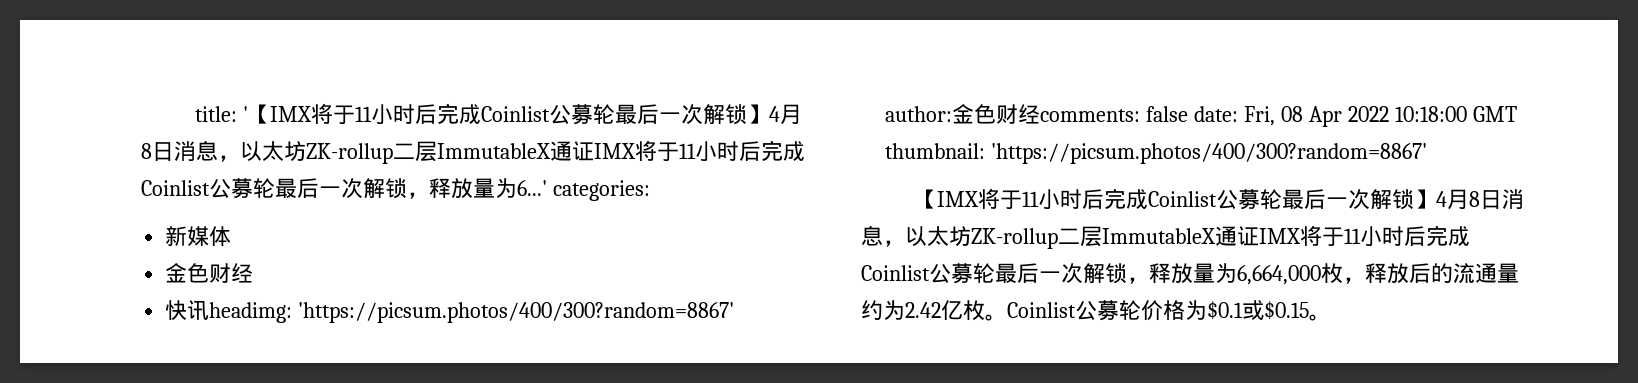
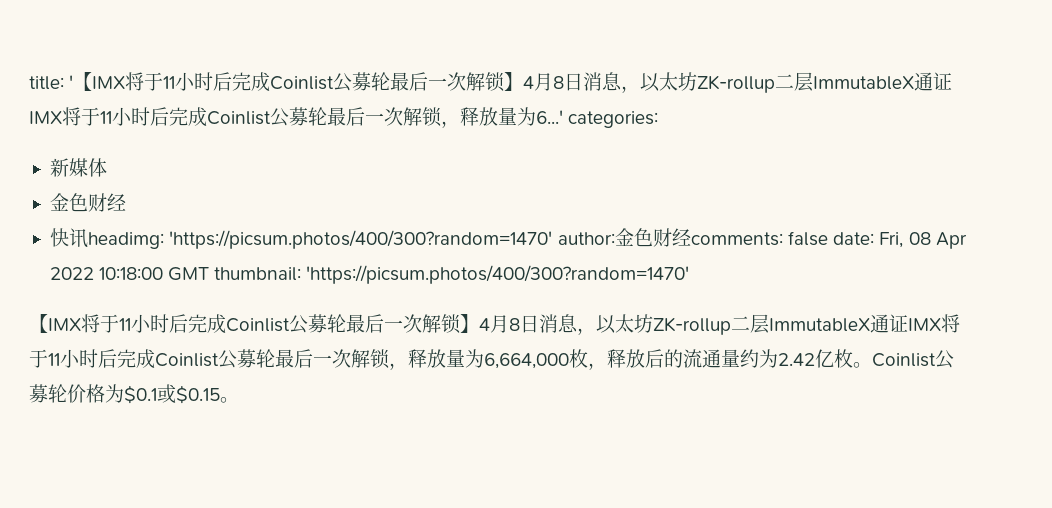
[298,302,735,323] 'https://picsum.photos/400/300?random=8867' -> [169,230,553,249] 'https://picsum.photos/400/300?random=1470'
[991,143,1428,164] 'https://picsum.photos/400/300?random=8867' -> [306,265,690,284] 'https://picsum.photos/400/300?random=1470'

